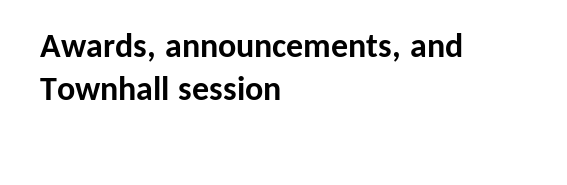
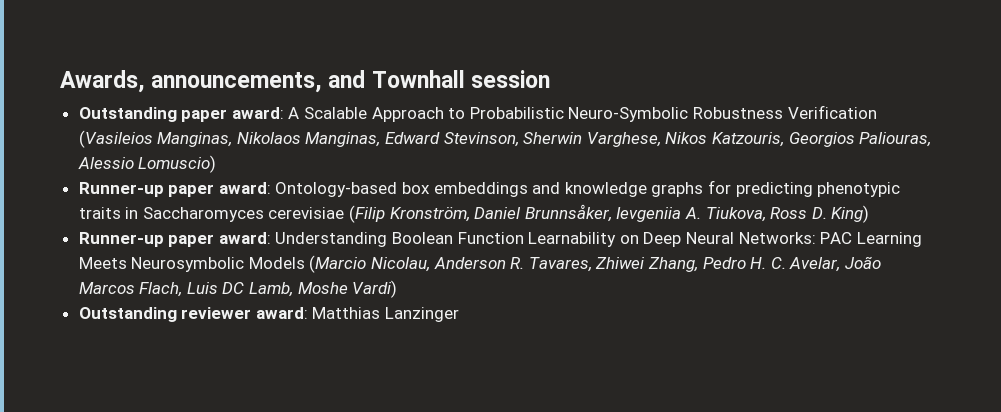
(282, 88) none -> [78,105,877,122] [78,130,932,148] [77,155,217,173] [78,180,901,197] [78,204,870,223] [78,232,922,247] [78,255,881,273] [78,280,398,298] [78,307,460,322] // Outstanding paper award: A Scalable Approach to Probabilistic Neuro-Symbolic Robustness Verification (Vasileios Manginas, Nikolaos Manginas, Edward Stevinson, Sherwin Varghese, Nikos Katzouris, Georgios Paliouras, Alessio Lomuscio) // Runner-up paper award: Ontology-based box embeddings and knowledge graphs for predicting phenotypic traits in Saccharomyces cerevisiae (Filip Kronström, Daniel Brunnsåker, Ievgeniia A. Tiukova, Ross D. King) // Runner-up paper award: Understanding Boolean Function Learnability on Deep Neural Networks: PAC Learning Meets Neurosymbolic Models (Marcio Nicolau, Anderson R. Tavares, Zhiwei Zhang, Pedro H. C. Avelar, João Marcos Flach, Luis DC Lamb, Moshe Vardi) // Outstanding reviewer award: Matthias Lanzinger

